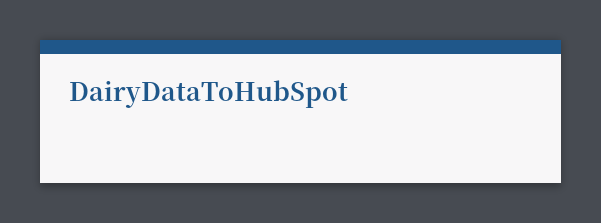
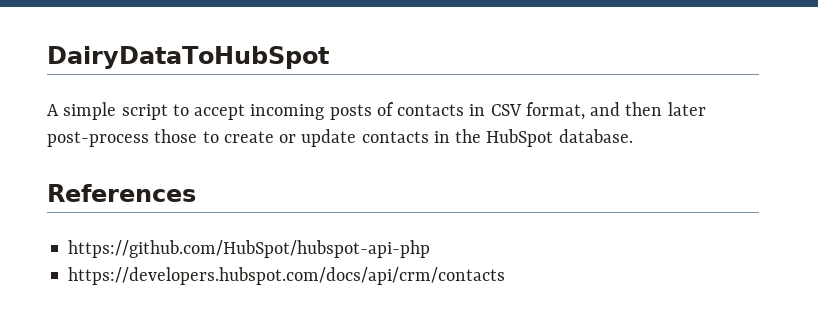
(348, 94) none -> [47,102,706,120] [47,129,633,147] [47,184,196,202] [68,240,431,258] [68,267,506,285] // A simple script to accept incoming posts of contacts in CSV format, and then later post-process those to create or update contacts in the HubSpot database. // References // https://github.com/HubSpot/hubspot-api-php // https://developers.hubspot.com/docs/api/crm/contacts

